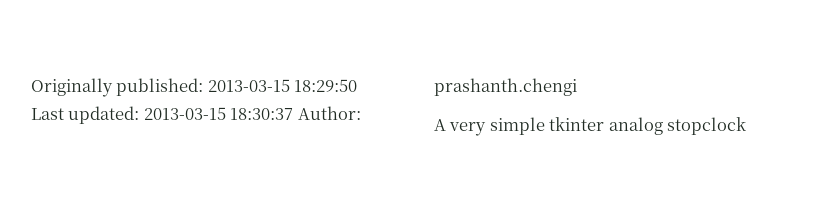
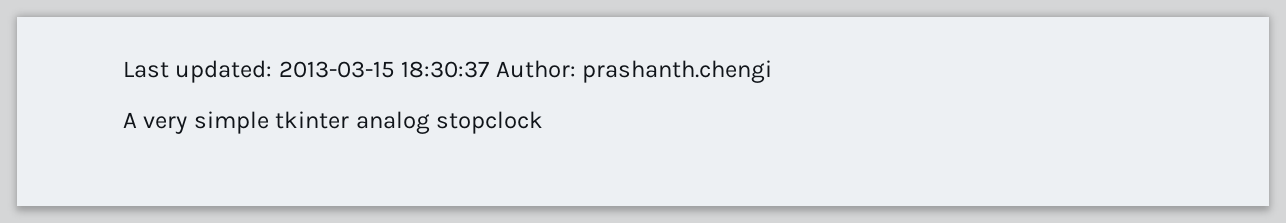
[31,78,358,97] Originally published: 2013-03-15 18:29:50 -> (123, 69) none

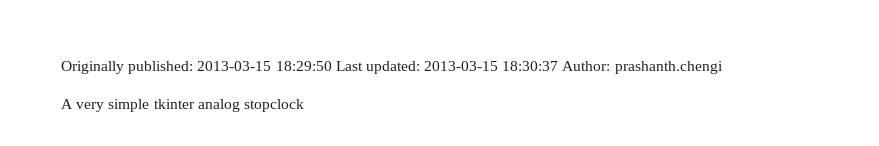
(123, 69) none -> [61,61,332,74] Originally published: 2013-03-15 18:29:50

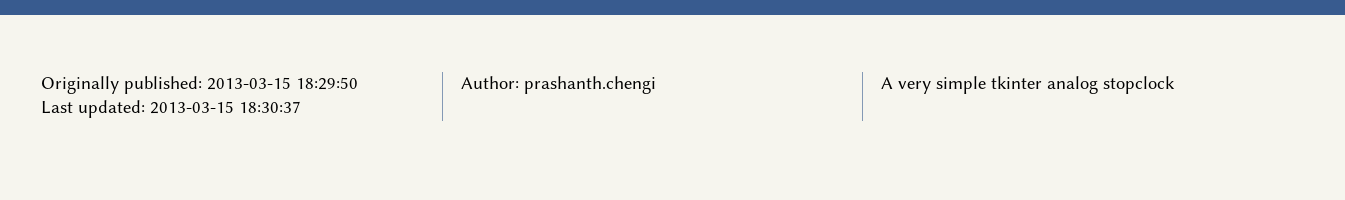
(332, 66) none -> (358, 83) //
(559, 66) none -> (301, 107) //

